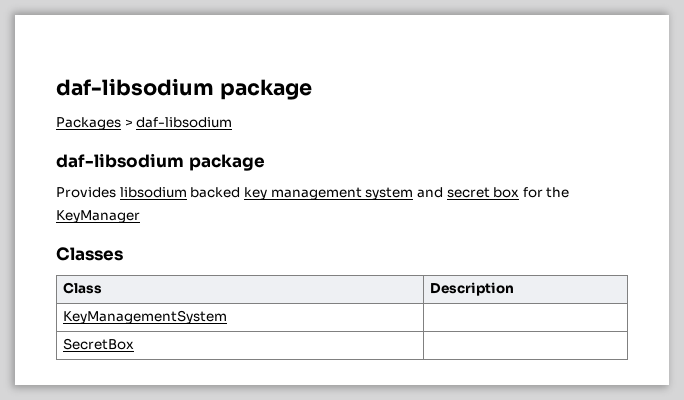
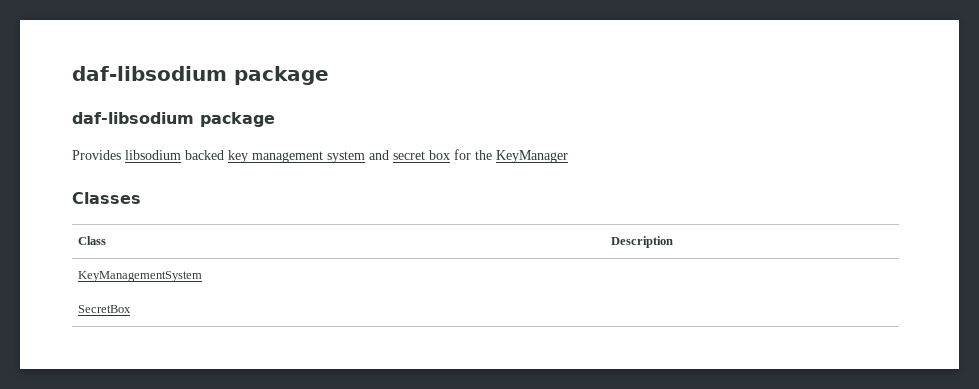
[56,78,312,100] [56,117,233,130] daf-libsodium package // Packages > daf-libsodium -> [72,66,329,85] daf-libsodium package

